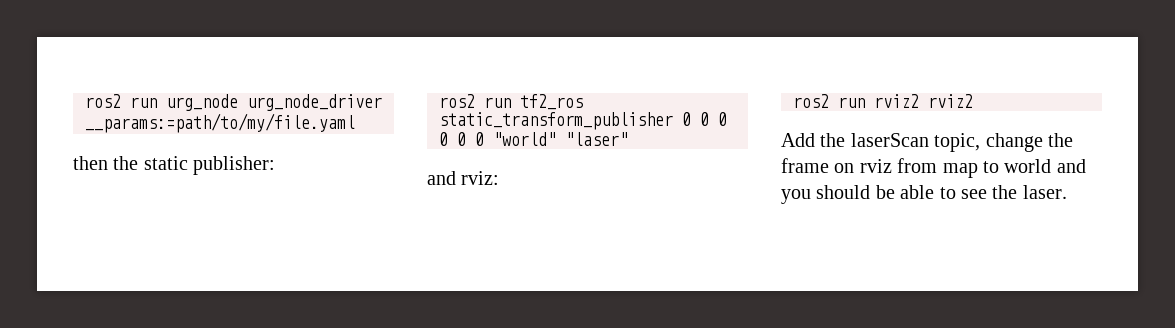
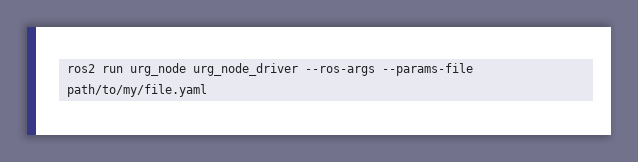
[85,113,355,133] [73,156,276,175] [439,94,583,110] [439,112,727,130] [439,132,628,146] [427,171,500,185] [793,94,973,108] [781,133,1073,152] [781,158,1086,178] [781,185,1067,204] __params:=path/to/my/file.yaml // then the static publisher: // ros2 run tf2_ros static_transform_publisher 0 0 0 0 0 0 "world" "laser" // and rviz: // ros2 run rviz2 rviz2 // Add the laserScan topic, change the frame on rviz from map to world and you should be able to see the laser. -> [304,63,473,76] [66,84,207,97] --ros-args --params-file path/to/my/file.yaml

